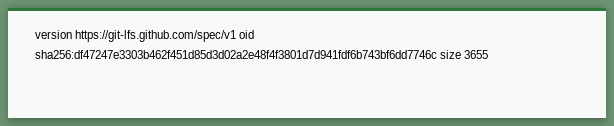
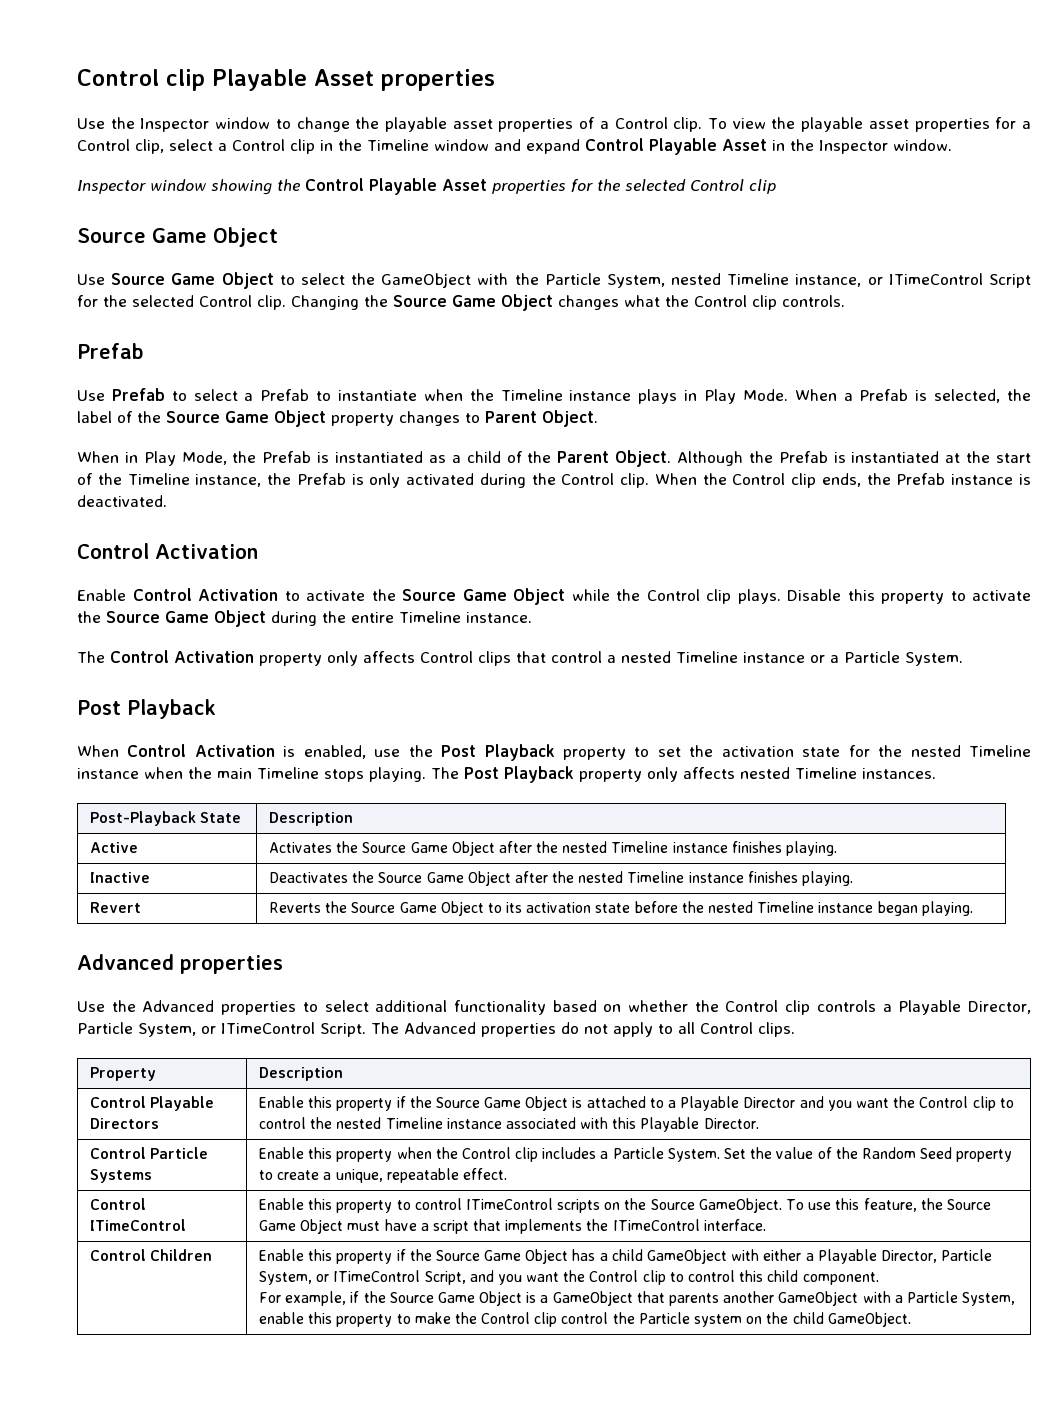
[35,30,255,42] [35,50,489,59] version https://git-lfs.github.com/spec/v1 oid sha256:df47247e3303b462f451d85d3d02a2e48f4f3801d7d941fdf6b743bf6dd7746c size 3655 -> [77,69,495,91] [77,117,1032,132] [77,138,952,155] [77,178,776,195] [77,227,278,247] [77,272,1031,289] [77,294,845,311] [77,343,144,359] [77,388,1032,404] [77,410,598,427] [77,450,1031,467] [77,473,1032,488] [77,495,167,507] [77,543,258,559] [77,588,1031,605] [77,610,532,627] [77,650,963,666] [77,699,216,719] [77,744,1032,761] [77,766,936,783] [89,811,242,826] [268,812,353,826] [89,842,138,853] [268,841,838,856] [89,872,150,883] [268,871,854,886] [89,902,141,913] [268,901,973,916] [77,954,283,974] [77,1000,1032,1015] [77,1022,795,1037] [89,1067,156,1081] [258,1067,343,1081] [89,1096,215,1111] [89,1118,159,1129] [258,1096,1014,1111] [258,1117,759,1132] [89,1147,209,1159] [89,1169,152,1183] [258,1147,1013,1162] [258,1168,507,1183] [89,1198,146,1210] [89,1219,186,1231] [258,1198,991,1213] [258,1219,766,1234] [89,1249,213,1261] [258,1249,993,1264] [258,1270,879,1285] [258,1291,1016,1306] [258,1312,911,1327] Control clip Playable Asset properties // Use the Inspector window to change the playable asset properties of a Control clip. To view the playable asset properties for a Control clip, select a Control clip in the Timeline window and expand Control Playable Asset in the Inspector window. // Inspector window showing the Control Playable Asset properties for the selected Control clip // Source Game Object // Use Source Game Object to select the GameObject with the Particle System, nested Timeline instance, or ITimeControl Script for the selected Control clip. Changing the Source Game Object changes what the Control clip controls. // Prefab // Use Prefab to select a Prefab to instantiate when the Timeline instance plays in Play Mode. When a Prefab is selected, the label of the Source Game Object property changes to Parent Object. // When in Play Mode, the Prefab is instantiated as a child of the Parent Object. Although the Prefab is instantiated at the start of the Timeline instance, the Prefab is only activated during the Control clip. When the Control clip ends, the Prefab instance is deactivated. // Control Activation // Enable Control Activation to activate the Source Game Object while the Control clip plays. Disable this property to activate the Source Game Object during the entire Timeline instance. // The Control Activation property only affects Control clips that control a nested Timeline instance or a Particle System. // Post Playback // When Control Activation is enabled, use the Post Playback property to set the activation state for the nested Timeline instance when the main Timeline stops playing. The Post Playback property only affects nested Timeline instances. // Post-Playback State | Description // Active | Activates the Source Game Object after the nested Timeline instance finishes playing. // Inactive | Deactivates the Source Game Object after the nested Timeline instance finishes playing. // Revert | Reverts the Source Game Object to its activation state before the nested Timeline instance began playing. // Advanced properties // Use the Advanced properties to select additional functionality based on whether the Control clip controls a Playable Director, Particle System, or ITimeControl Script. The Advanced properties do not apply to all Control clips. // Property | Description // Control Playable Directors | Enable this property if the Source Game Object is attached to a Playable Director and you want the Control clip to control the nested Timeline instance associated with this Playable Director. // Control Particle Systems | Enable this property when the Control clip includes a Particle System. Set the value of the Random Seed property to create a unique, repeatable effect. // Control ITimeControl | Enable this property to control ITimeControl scripts on the Source GameObject. To use this feature, the Source Game Object must have a script that implements the ITimeControl interface. // Control Children | Enable this property if the Source Game Object has a child GameObject with either a Playable Director, Particle System, or ITimeControl Script, and you want the Control clip to control this child component. // For example, if the Source Game Object is a GameObject that parents another GameObject with a Particle System, enable this property to make the Control clip control the Particle system on the child GameObject.

